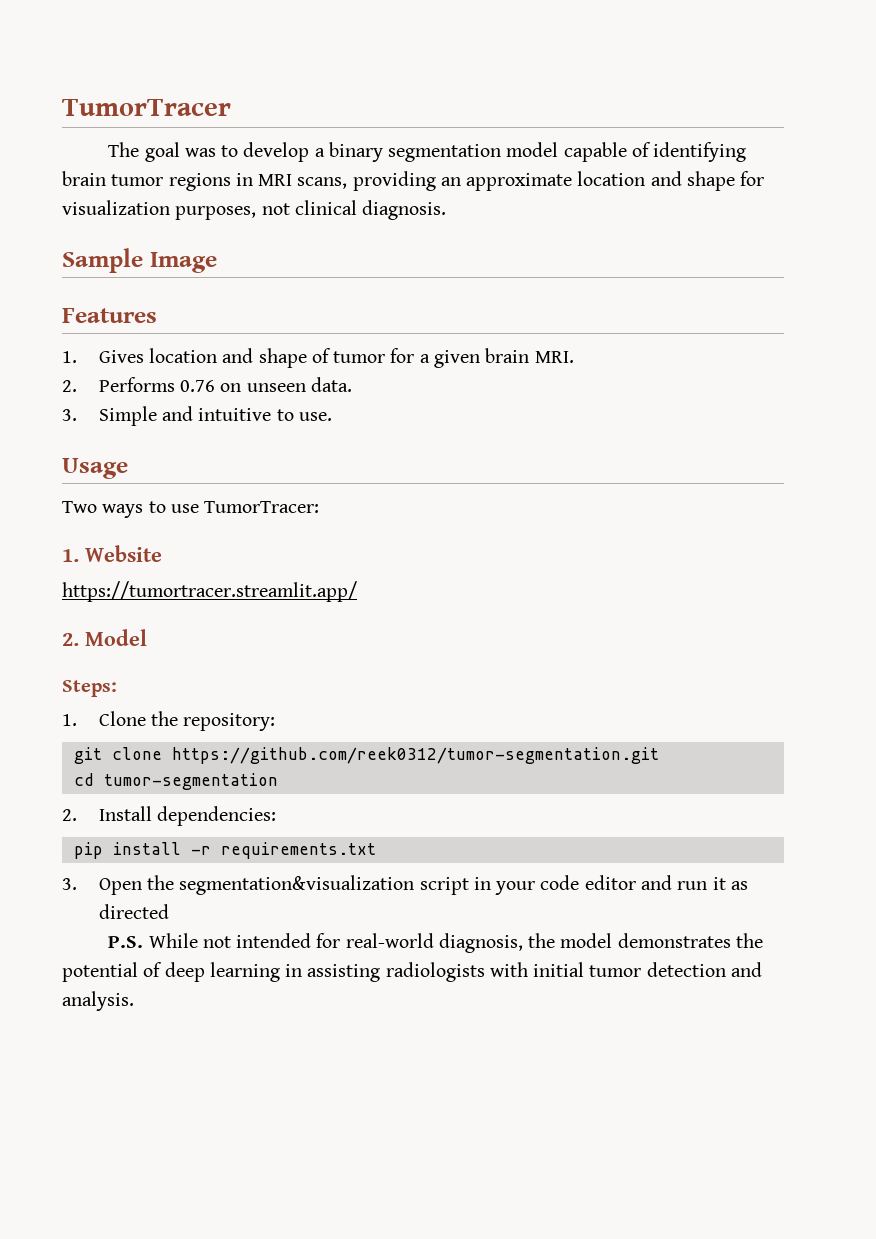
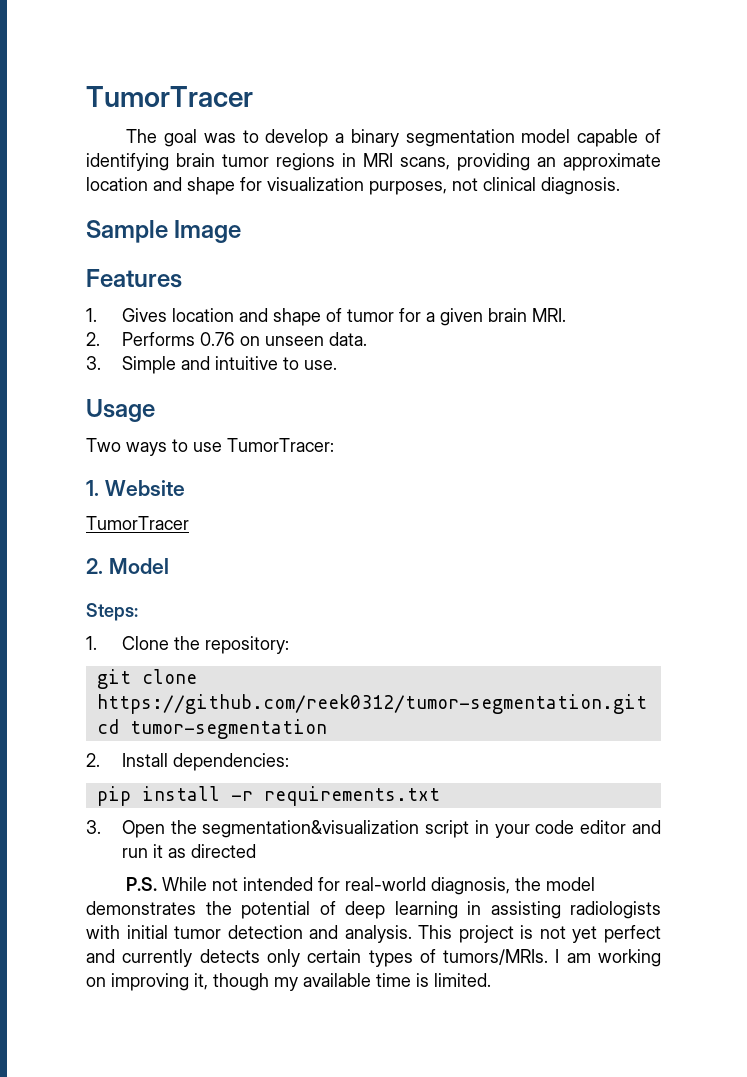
[62,581,357,602] https://tumortracer.streamlit.app/ -> [86,516,189,530] TumorTracer
(134, 1001) none -> [418,925,661,943] [86,949,662,967] [86,973,491,991] This project is not yet perfect and currently detects only certain types of tumors/MRIs. I am working on improving it, though my available time is limited.

